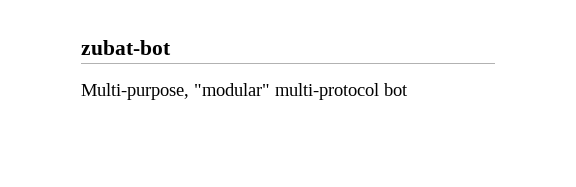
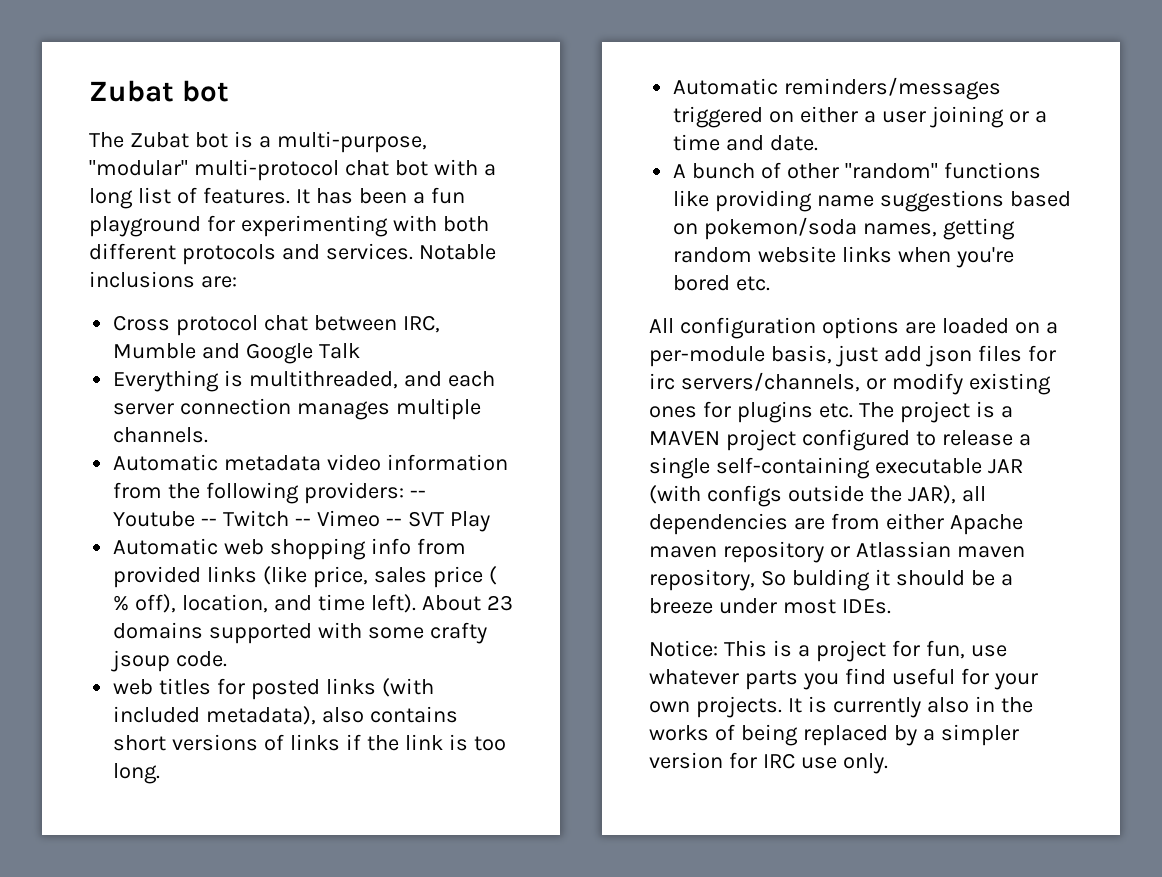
[81,40,171,55] [81,83,408,100] zubat-bot // Multi-purpose, "modular" multi-protocol bot -> [89,80,229,102] [89,131,427,153] [89,159,496,181] [89,187,465,209] [89,215,489,237] [89,243,496,265] [89,271,237,288] [113,315,440,336] [113,343,361,364] [113,370,495,392] [113,398,482,420] [113,427,209,443] [113,454,509,471] [113,482,426,504] [113,510,490,532] [113,538,466,560] [113,566,497,588] [113,594,513,613] [113,622,487,644] [111,650,228,672] [113,678,434,700] [113,706,459,725] [113,734,506,751] [113,763,161,784] [673,77,1002,100] [673,106,1047,128] [673,134,819,151] [673,162,1041,179] [673,190,1071,212] [673,217,1016,240] [673,246,1014,268] [673,275,771,291] [649,317,1058,339] [649,345,1056,367] [649,372,1051,395] [649,401,1013,423] [649,429,1031,451] [649,457,1023,479] [649,485,986,507] [649,513,1023,535] [649,541,1025,563] [649,569,1013,591] [649,598,891,614] [649,640,1007,662] [649,668,1038,690] [649,696,1033,718] [649,724,1019,746] [649,752,888,774] Zubat bot // The Zubat bot is a multi-purpose, "modular" multi-protocol chat bot with a long list of features. It has been a fun playground for experimenting with both different protocols and services. Notable inclusions are: // Cross protocol chat between IRC, Mumble and Google Talk // Everything is multithreaded, and each server connection manages multiple channels. // Automatic metadata video information from the following providers: -- Youtube -- Twitch -- Vimeo -- SVT Play // Automatic web shopping info from provided links (like price, sales price ( % off), location, and time left). About 23 domains supported with some crafty jsoup code. // web titles for posted links (with included metadata), also contains short versions of links if the link is too long. // Automatic reminders/messages triggered on either a user joining or a time and date. // A bunch of other "random" functions like providing name suggestions based on pokemon/soda names, getting random website links when you're bored etc. // All configuration options are loaded on a per-module basis, just add json files for irc servers/channels, or modify existing ones for plugins etc. The project is a MAVEN project configured to release a single self-containing executable JAR (with configs outside the JAR), all dependencies are from either Apache maven repository or Atlassian maven repository, So bulding it should be a breeze under most IDEs. // Notice: This is a project for fun, use whatever parts you find useful for your own projects. It is currently also in the works of being replaced by a simpler version for IRC use only.

